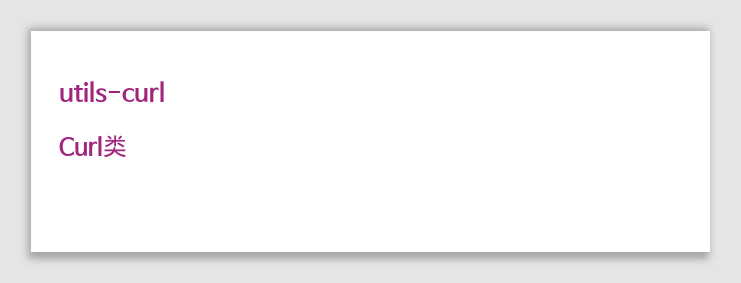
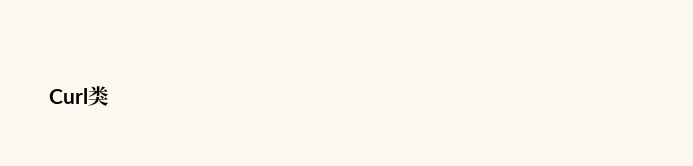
[59,81,165,103] utils-curl // -> (49, 96) none

